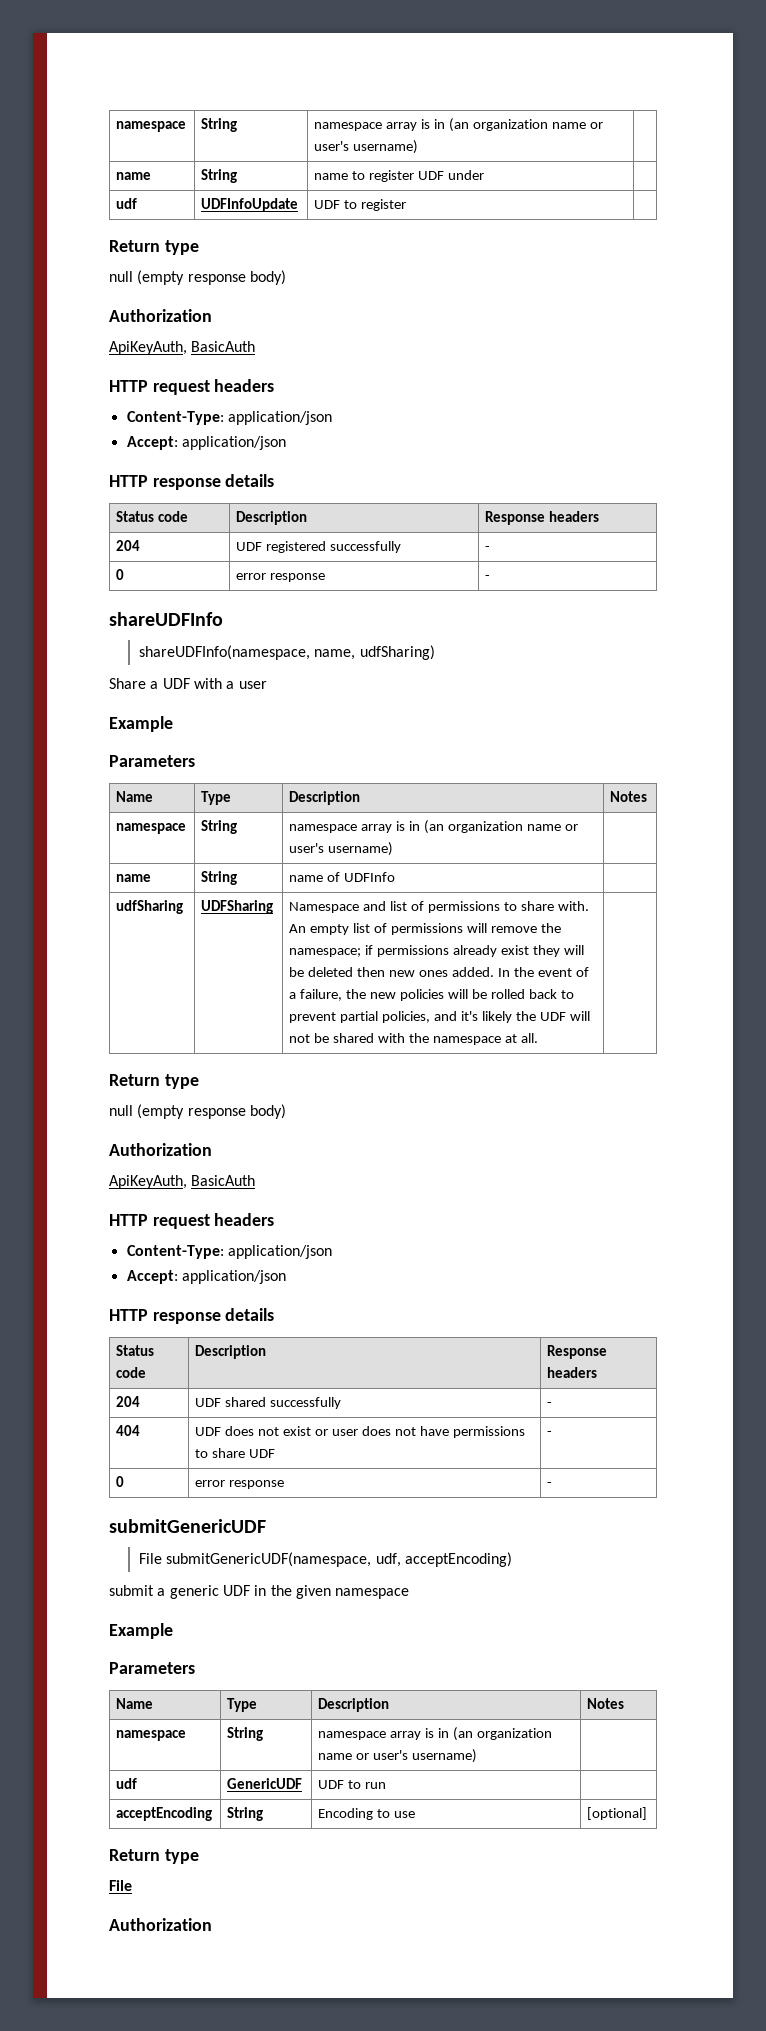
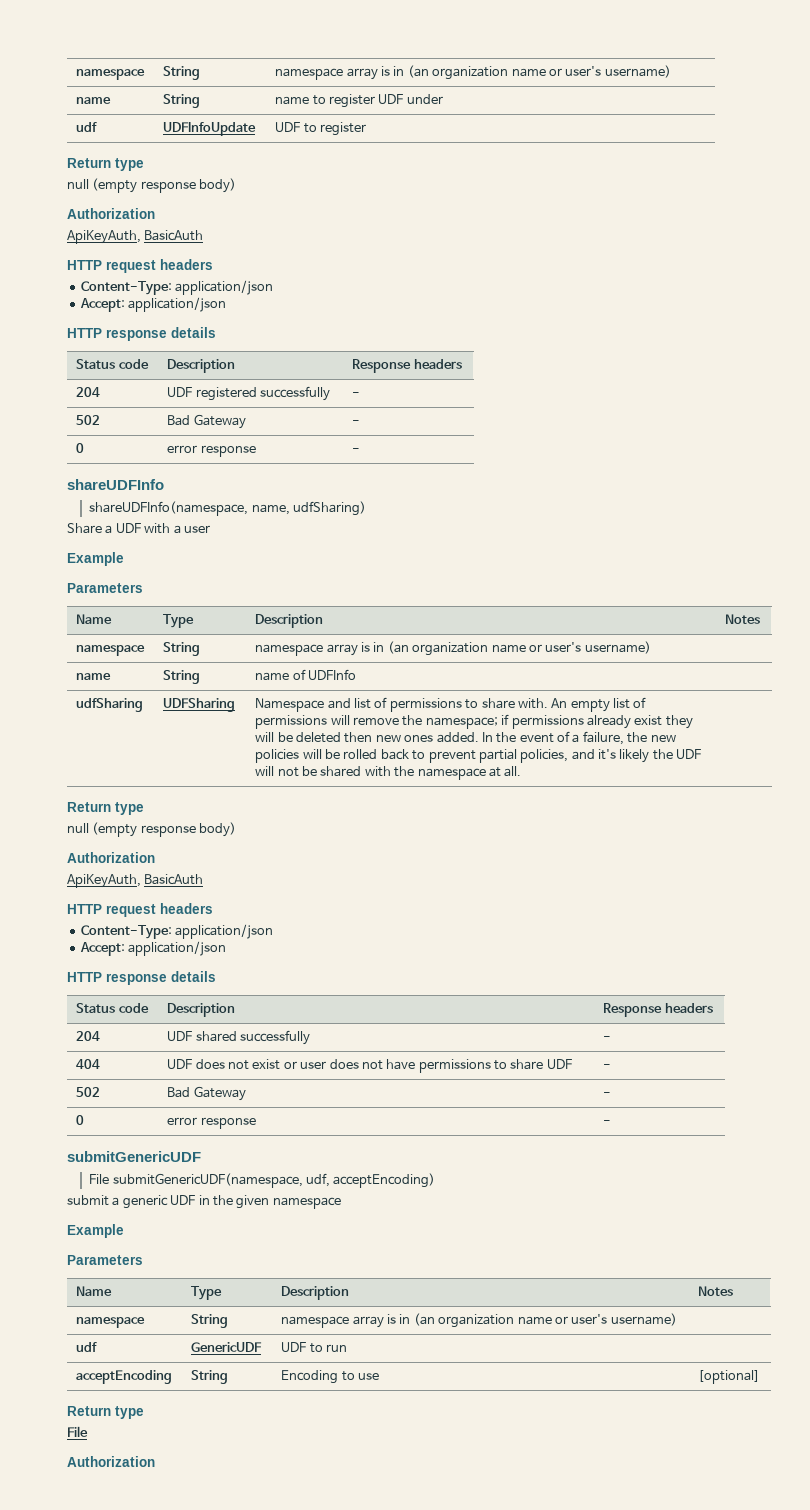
(491, 548) none -> [76,415,101,425] [167,414,246,429] [352,420,361,425] // 502 | Bad Gateway | -
(553, 1433) none -> [76,1087,101,1097] [167,1086,246,1101] [603,1092,612,1097] // 502 | Bad Gateway | -

